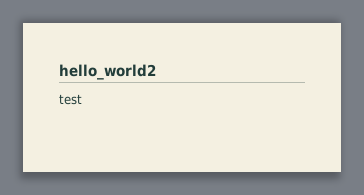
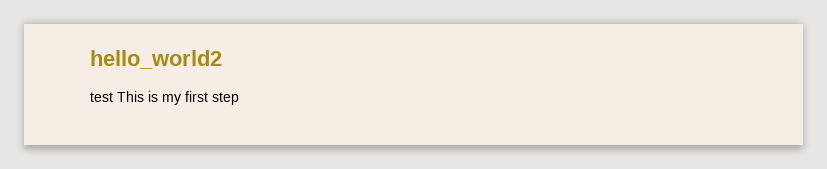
(82, 99) none -> [117,91,239,105] This is my first step

